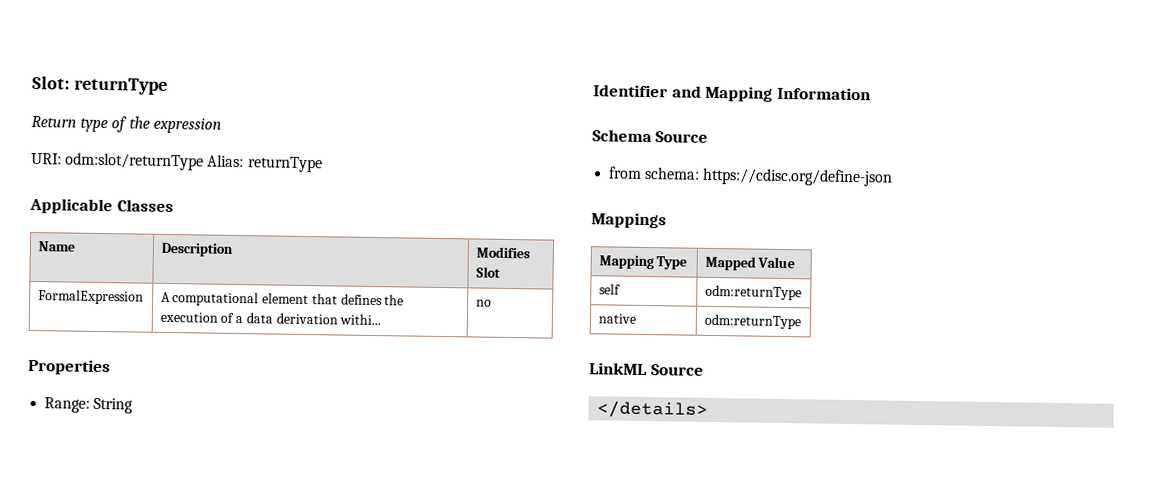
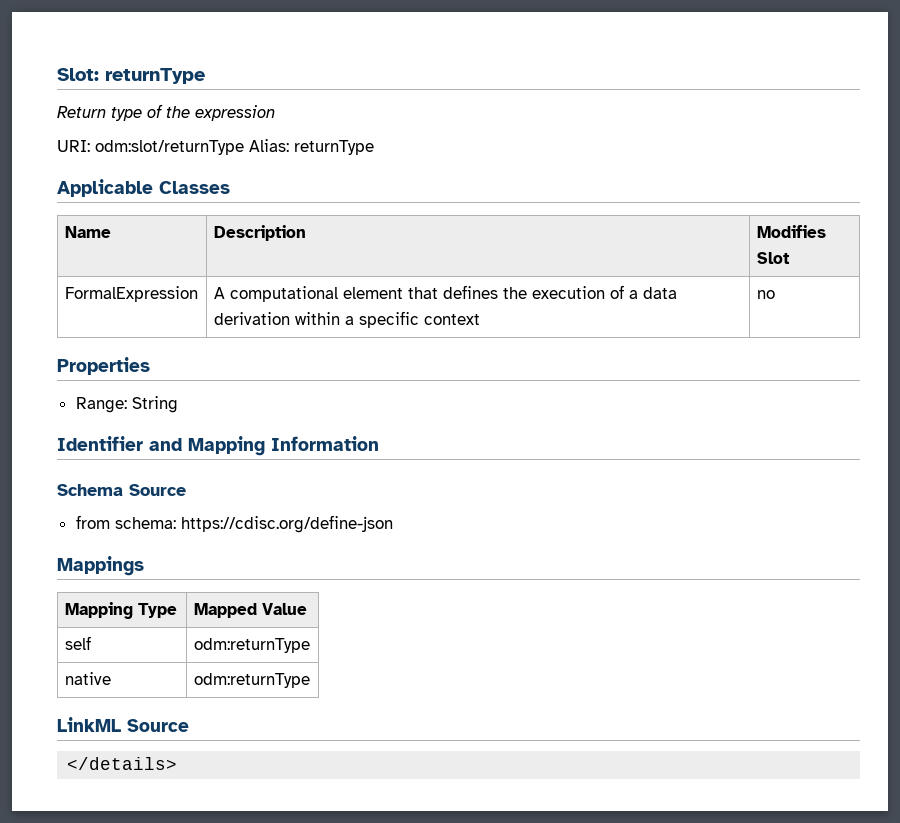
[339,313,382,326] withi... -> [294,311,480,328] within a specific context

